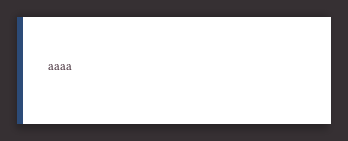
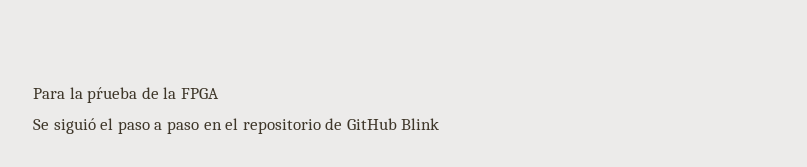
[48,64,72,70] aaaa -> [33,87,219,103] [33,118,440,134] Para la pŕueba de la FPGA // Se siguió el paso a paso en el repositorio de GitHub Blink

